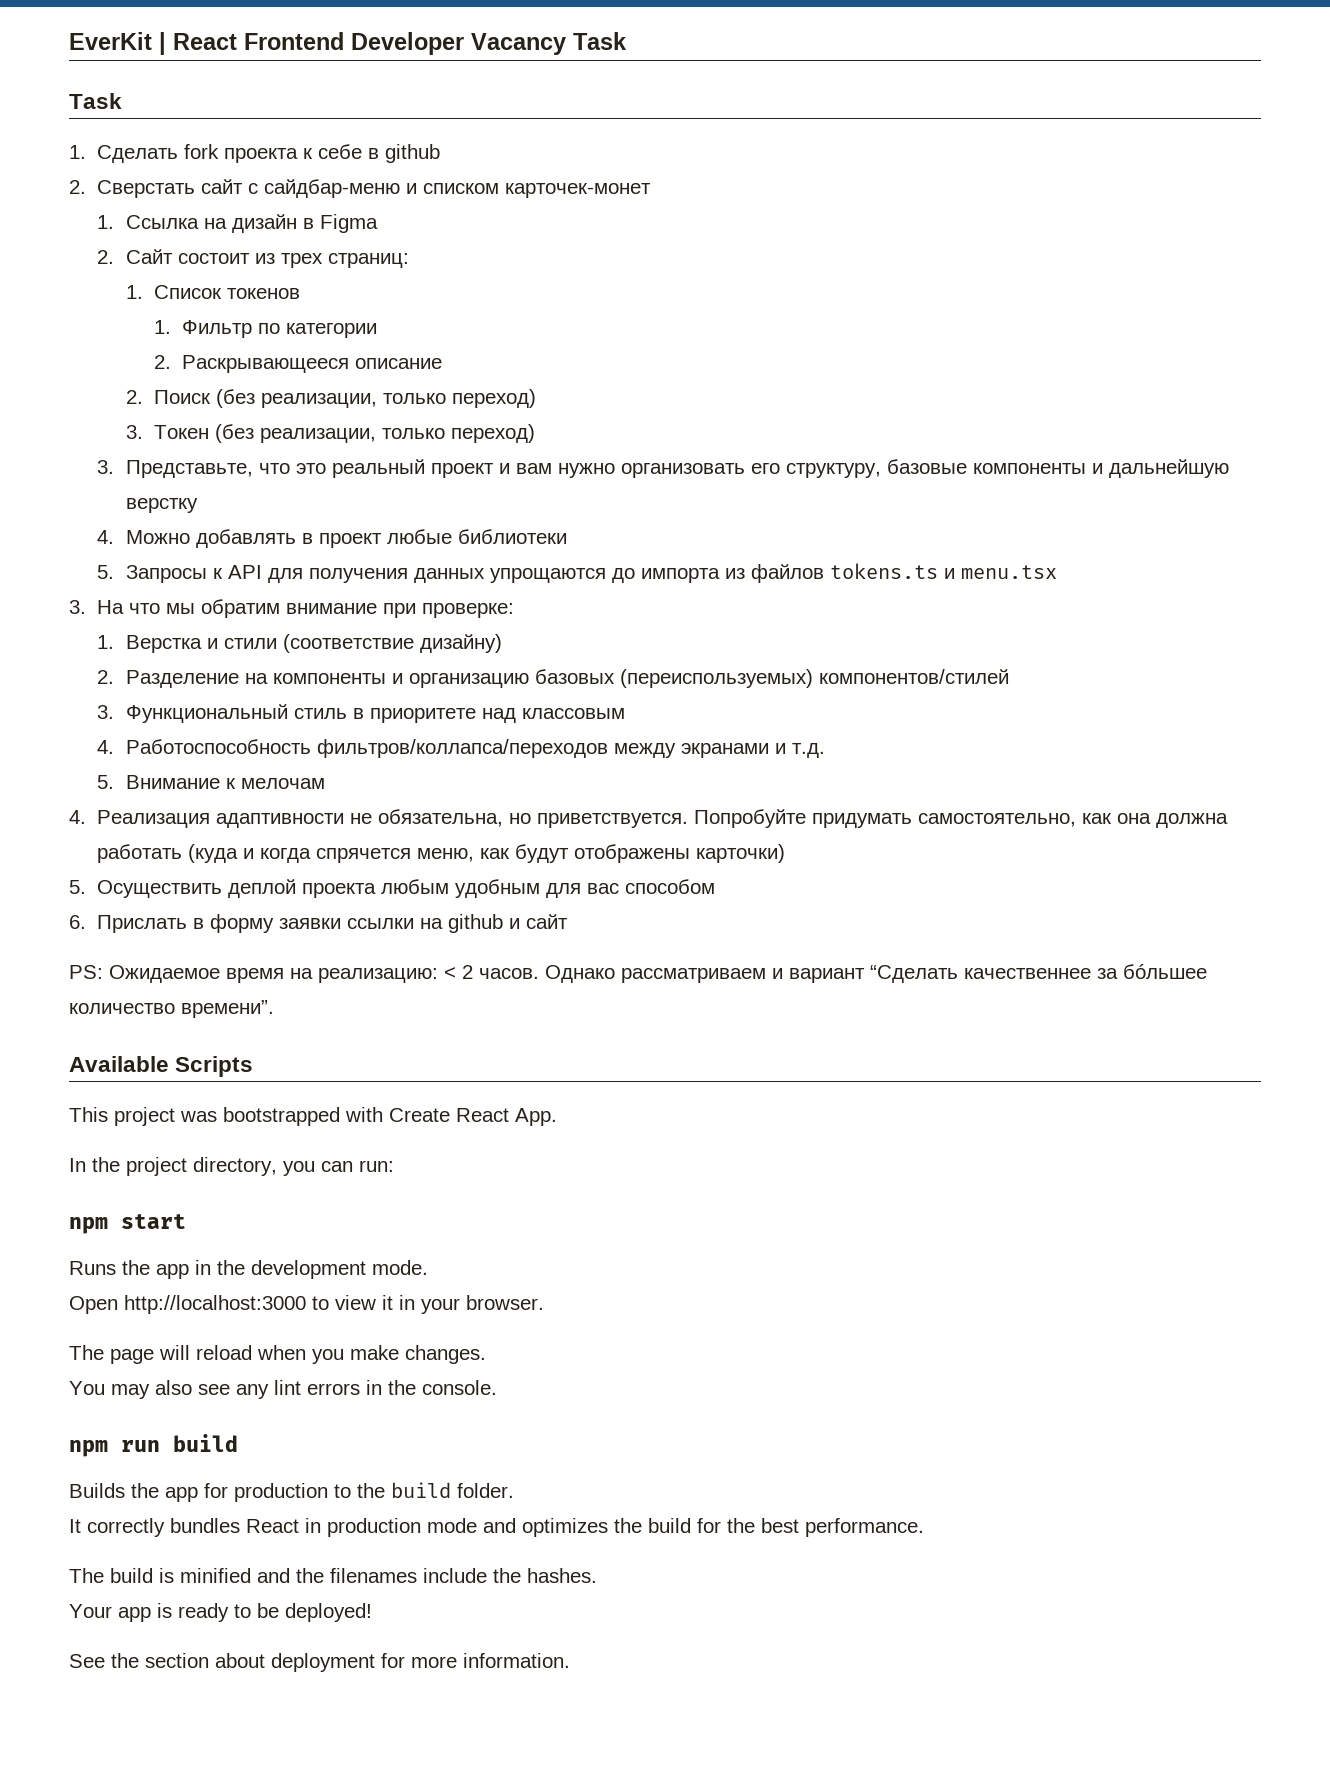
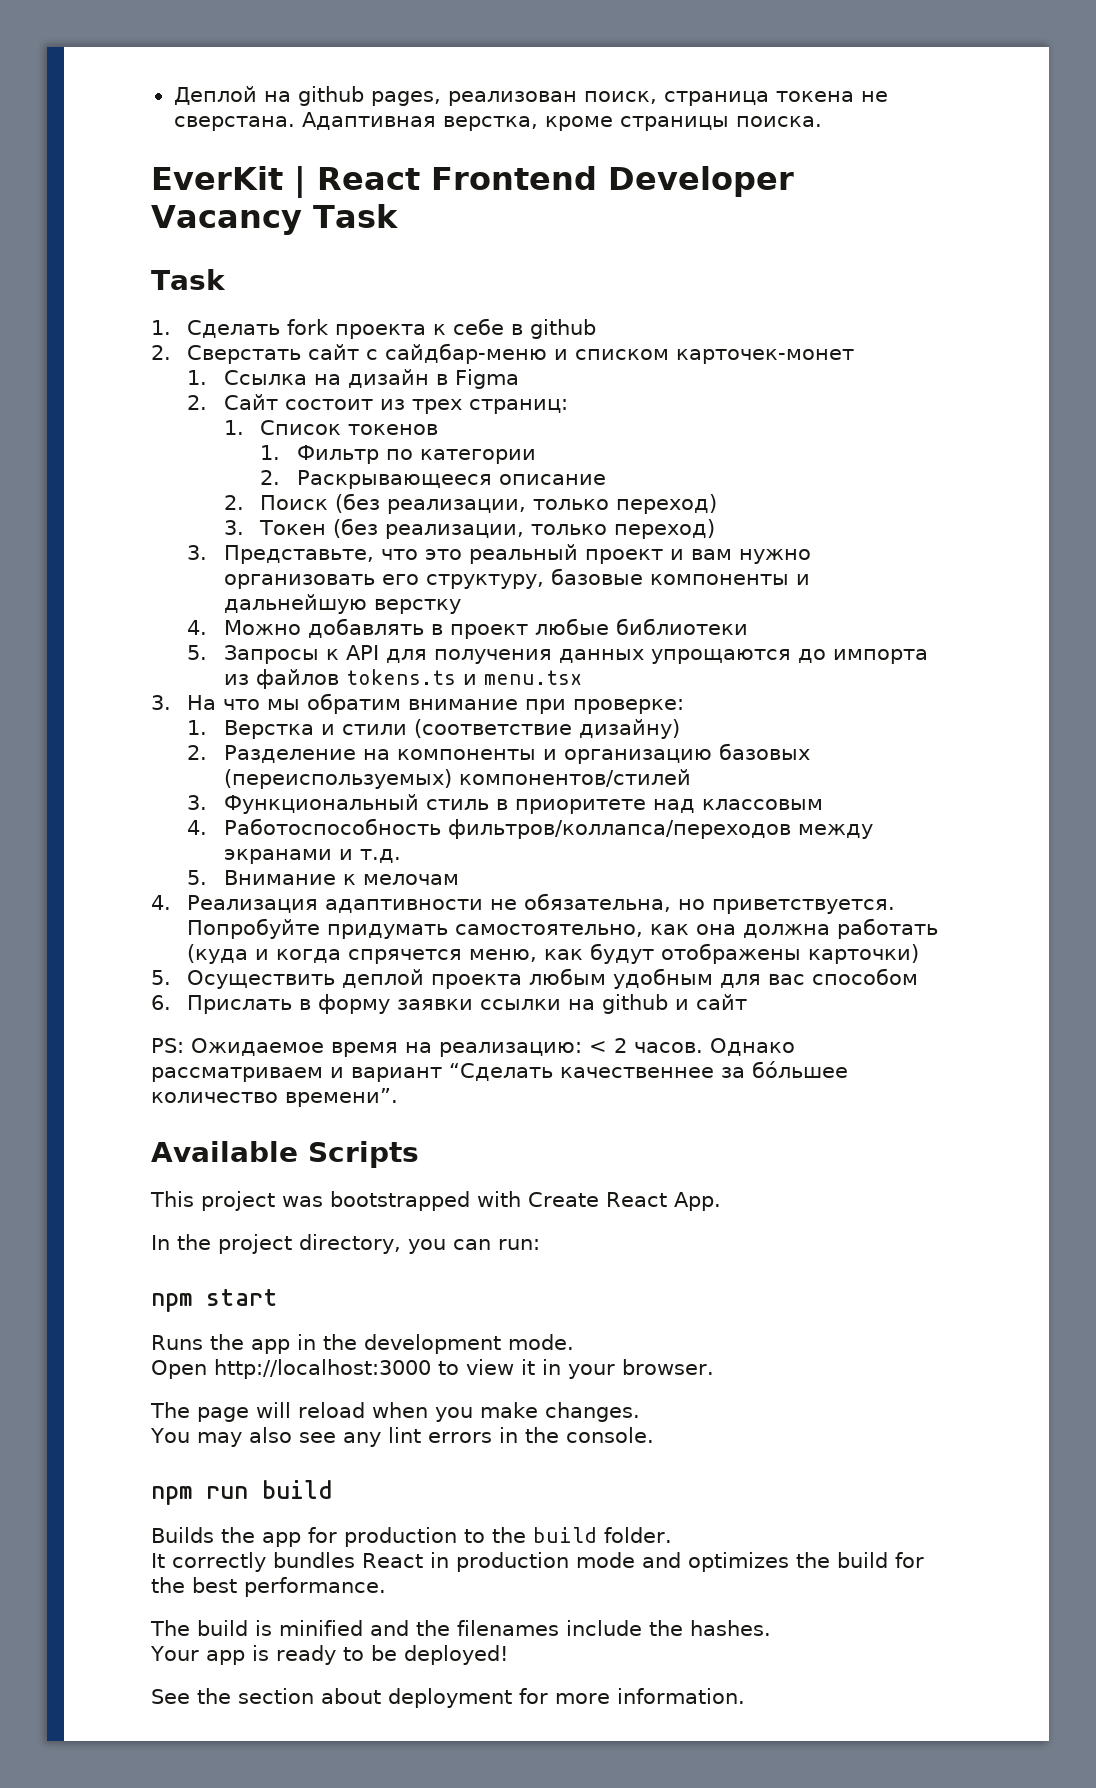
(69, 41) none -> [173,86,888,106] [173,112,822,131] Деплой на github pages, реализован поиск, страница токена не сверстана. Адаптивная верстка, кроме страницы поиска. //

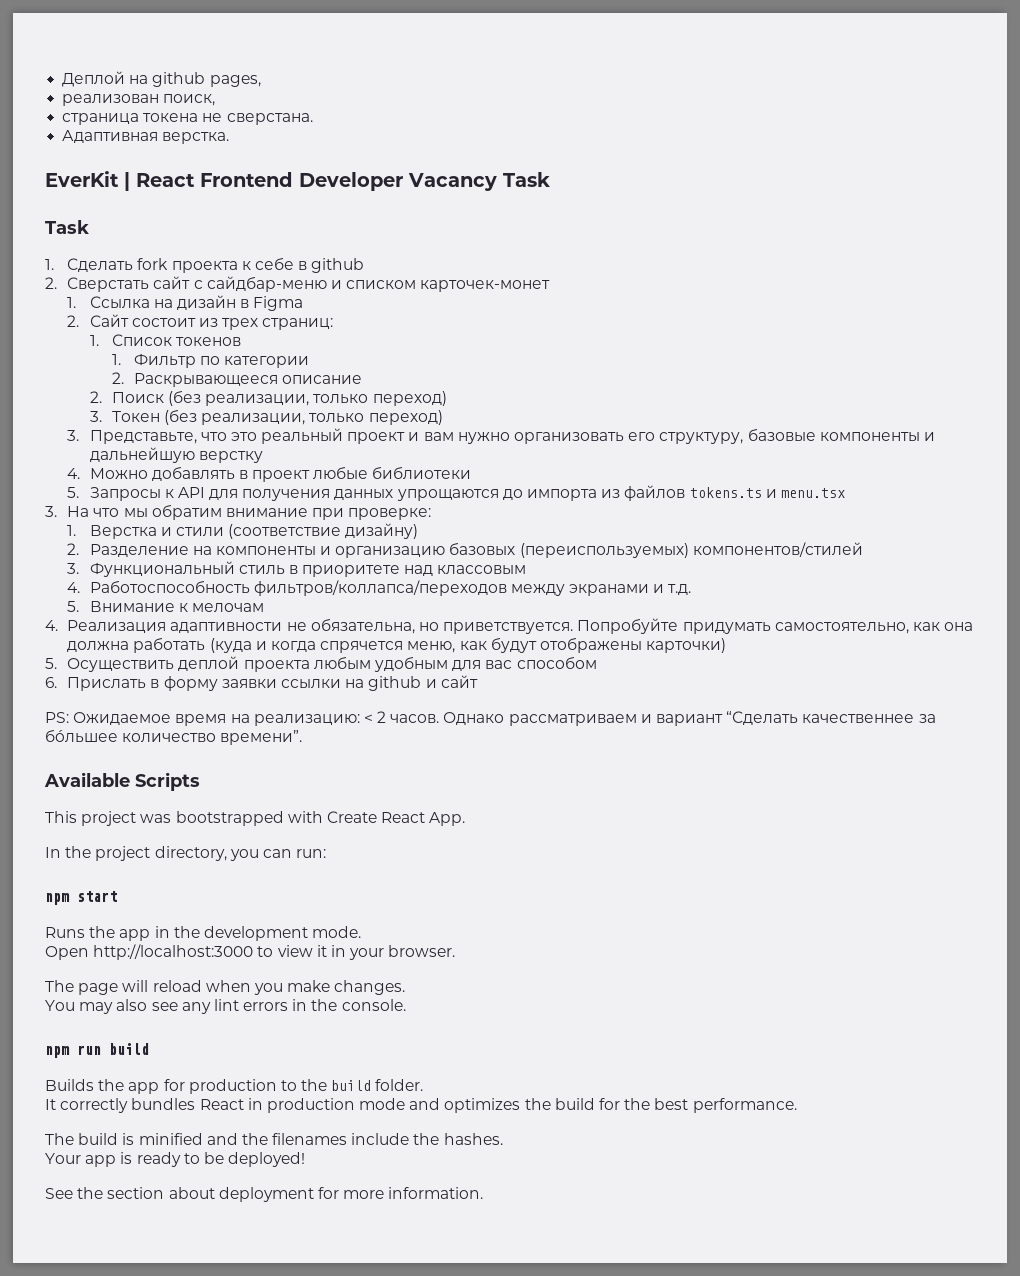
(441, 98) none -> (261, 81) //
(657, 97) none -> (216, 100) //
[301,112,822,131] Адаптивная верстка, кроме страницы поиска. -> [62,130,230,144] // Адаптивная верстка.

